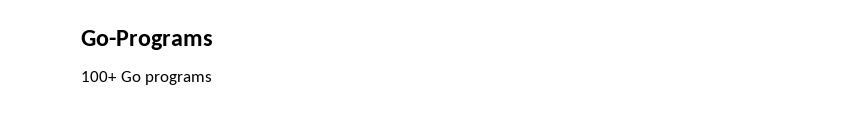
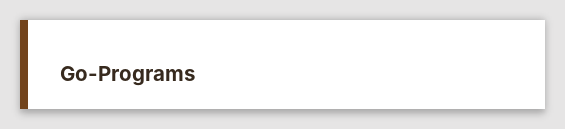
[81,71,213,85] // 100+ Go programs -> (195, 76) none

